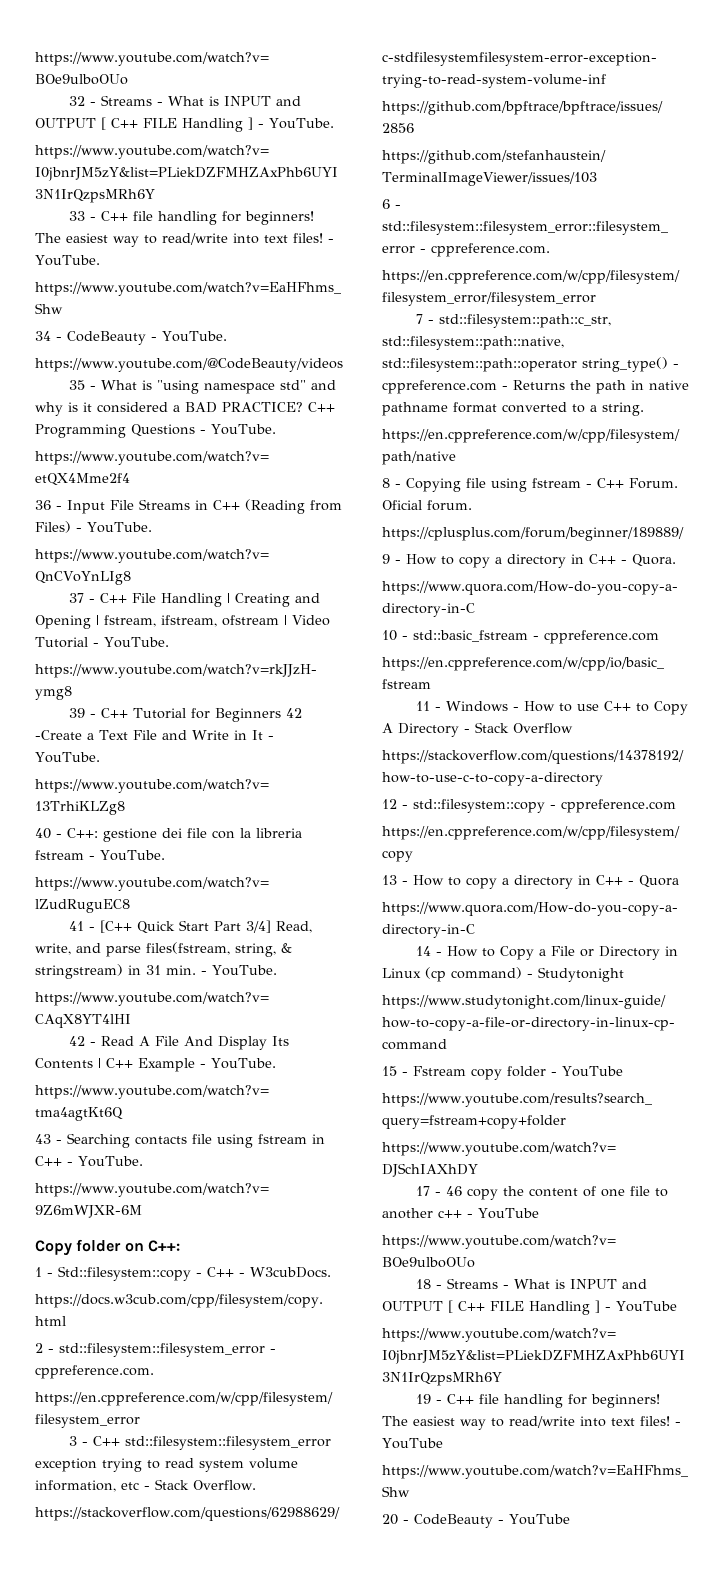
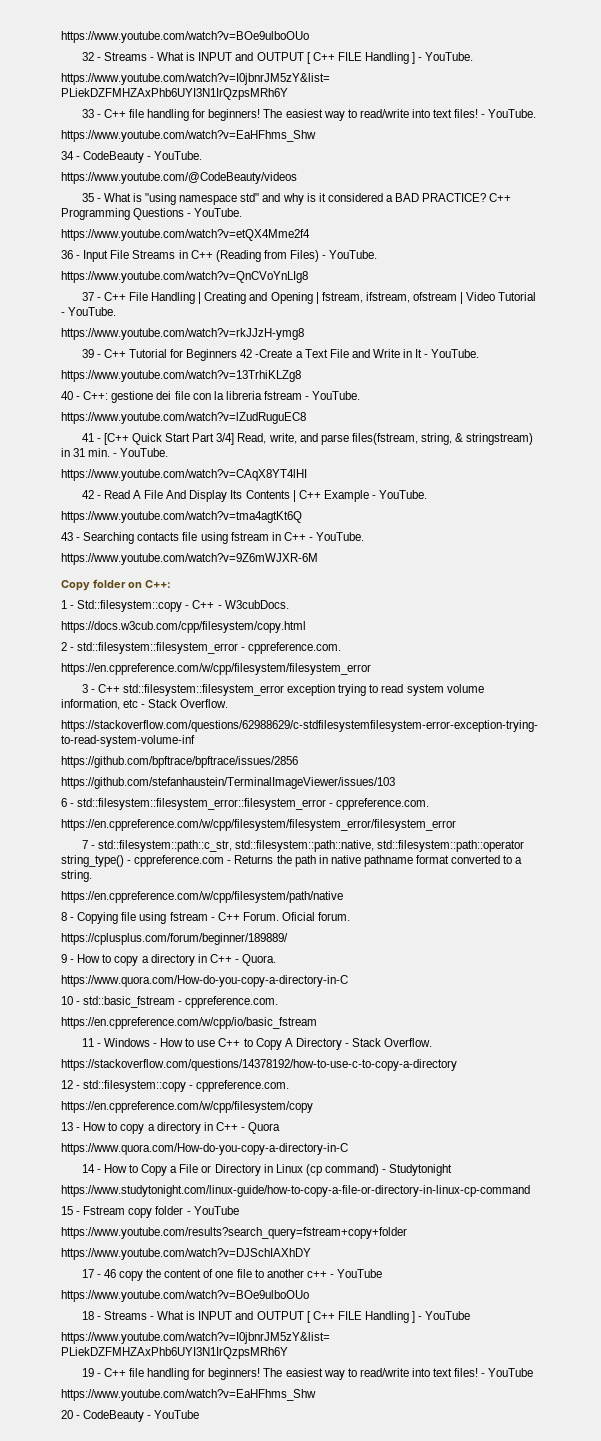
[544,630,659,644] cppreference.com -> [185,996,279,1008] cppreference.com.
[513,723,573,734] Overflow -> [384,1038,433,1047] Overflow.
[561,799,676,813] cppreference.com -> [196,1080,290,1092] cppreference.com.

